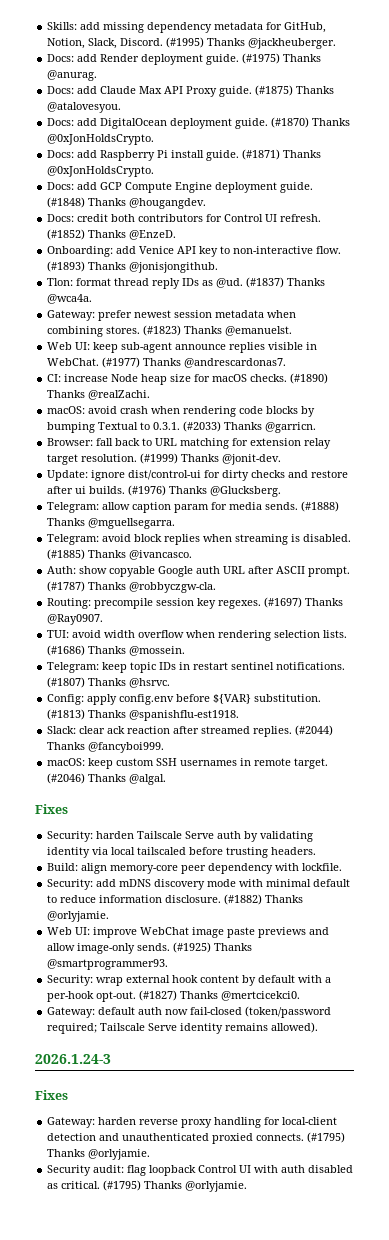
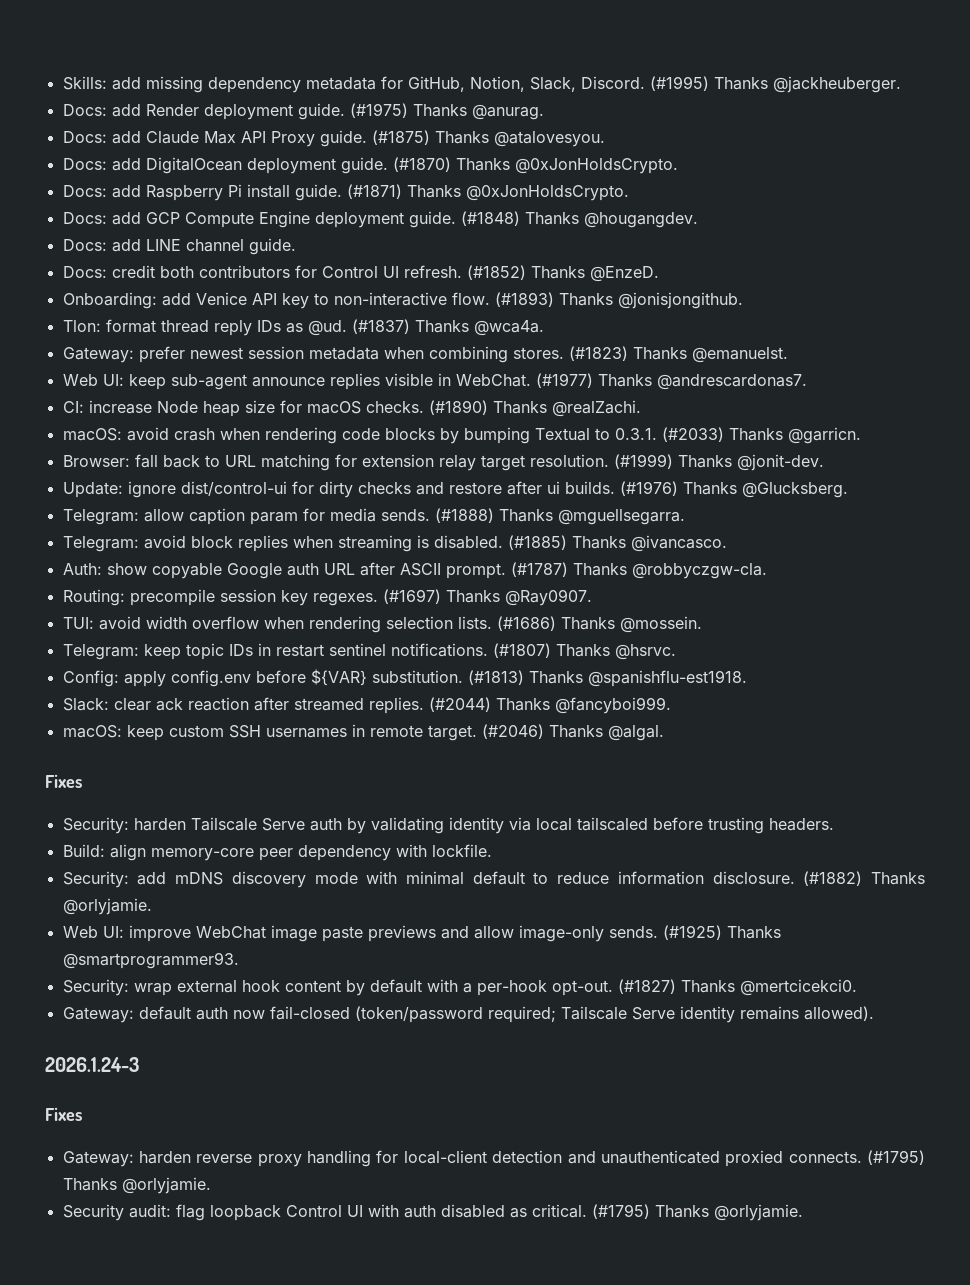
(207, 203) none -> [62,238,296,255] // Docs: add LINE channel guide.

